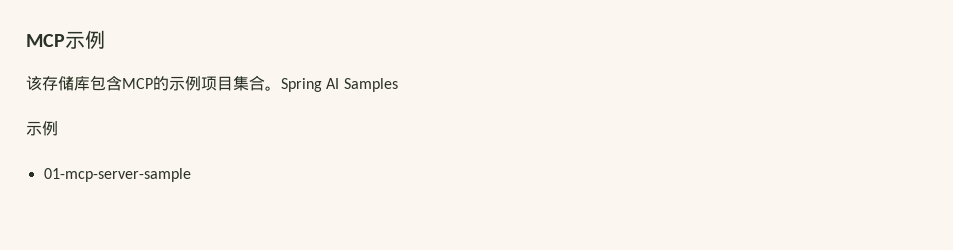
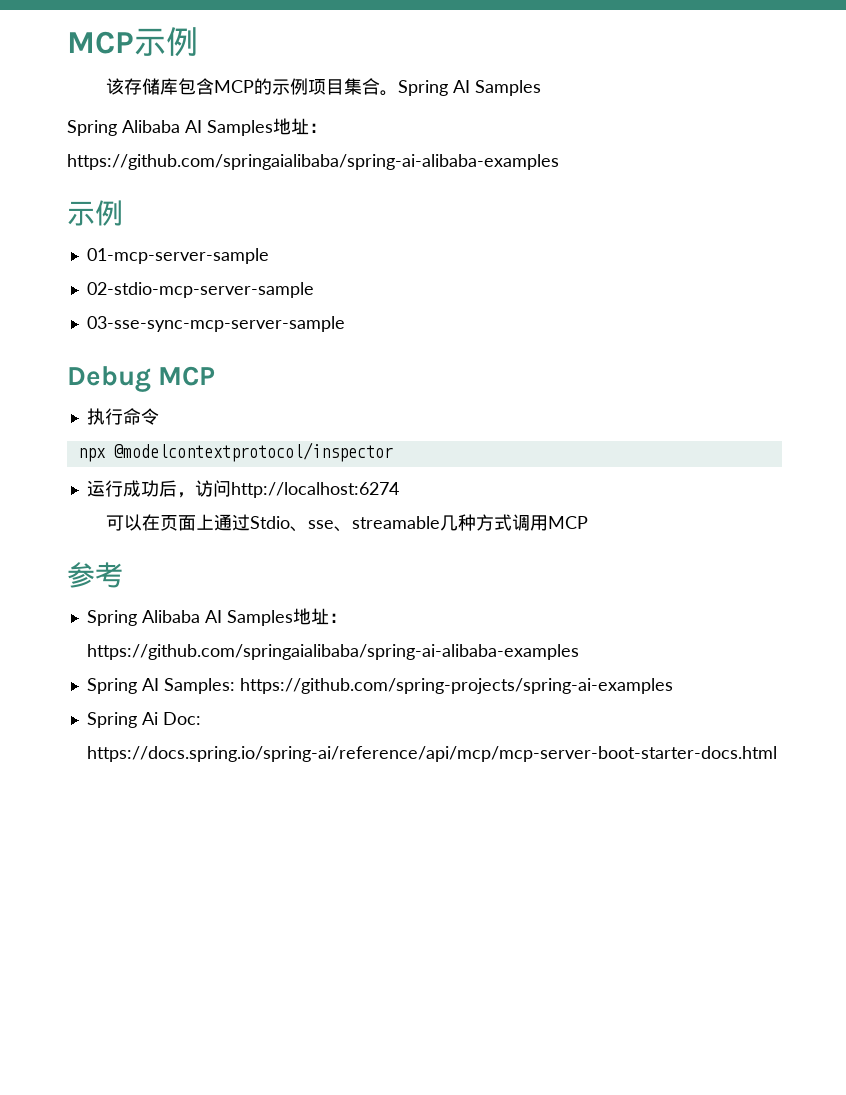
[26,121,58,136] [43,168,191,182] 示例 // 01-mcp-server-sample -> [67,118,327,136] [67,154,559,170] [67,200,123,226] [86,248,269,264] [86,282,314,298] [86,316,345,332] [67,366,216,392] [86,408,159,425] [77,442,393,462] [86,480,399,498] [105,514,588,532] [67,562,123,588] [86,608,347,626] [86,644,579,660] [86,678,673,694] [86,712,201,728] [86,746,777,762] Spring Alibaba AI Samples地址：https://github.com/springaialibaba/spring-ai-alibaba-examples // 示例 // 01-mcp-server-sample // 02-stdio-mcp-server-sample // 03-sse-sync-mcp-server-sample // Debug MCP // 执行命令 // npx @modelcontextprotocol/inspector // 运行成功后，访问http://localhost:6274 // 可以在页面上通过Stdio、sse、streamable几种方式调用MCP // 参考 // Spring Alibaba AI Samples地址：https://github.com/springaialibaba/spring-ai-alibaba-examples // Spring AI Samples: https://github.com/spring-projects/spring-ai-examples // Spring Ai Doc: https://docs.spring.io/spring-ai/reference/api/mcp/mcp-server-boot-starter-docs.html

